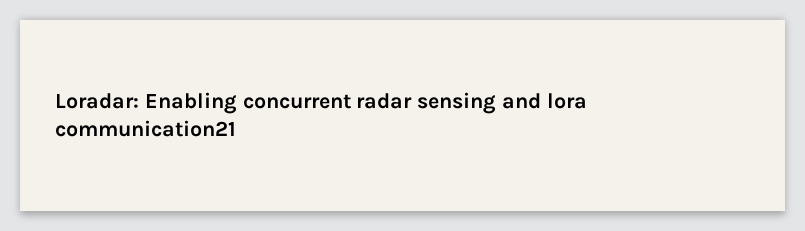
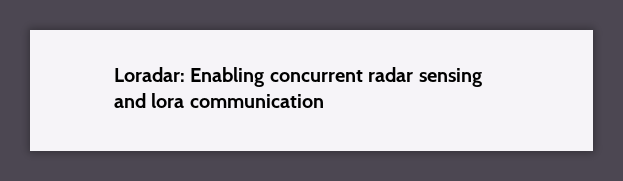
[55,120,236,137] communication21 -> [189,94,324,108] communication

